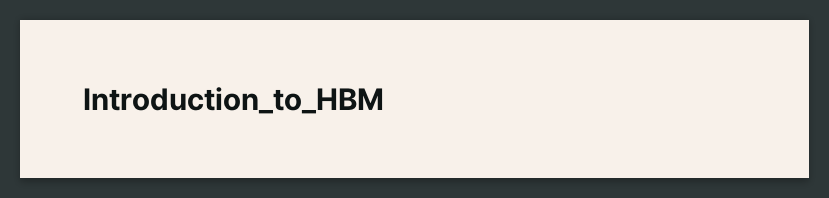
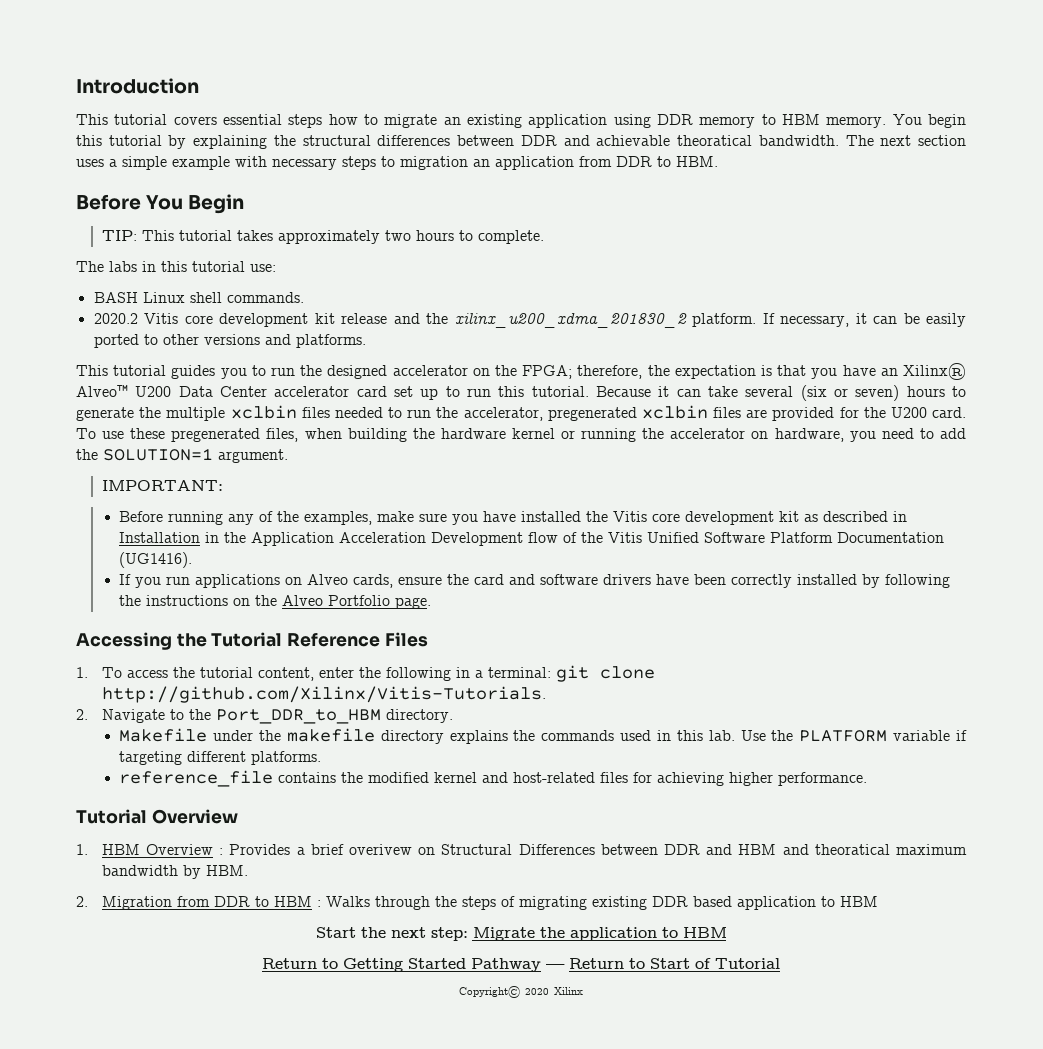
[83,87,384,114] Introduction_to_HBM -> [76,78,199,94] [76,114,967,128] [76,135,967,149] [76,156,718,170] [76,194,245,214] [101,230,544,244] [76,261,276,272] [93,292,304,303] [93,313,967,328] [93,334,366,348] [76,363,967,380] [76,384,967,401] [76,405,966,421] [76,428,966,442] [76,448,288,463] [101,480,223,491] [119,511,908,525] [119,532,945,546] [119,552,193,568] [119,574,951,588] [119,595,432,609] [76,632,428,650] [76,665,655,682] [101,686,546,703] [76,709,453,724] [119,728,967,744] [119,751,322,765] [119,770,868,787] [76,809,238,824] [76,844,968,855] [101,865,248,879] [76,896,878,910] [315,927,727,941] [262,958,780,972] [459,986,583,998] Introduction // This tutorial covers essential steps how to migrate an existing application using DDR memory to HBM memory. You begin this tutorial by explaining the structural differences between DDR and achievable theoratical bandwidth. The next section uses a simple example with necessary steps to migration an application from DDR to HBM. // Before You Begin // TIP: This tutorial takes approximately two hours to complete. // The labs in this tutorial use: // BASH Linux shell commands. // 2020.2 Vitis core development kit release and the xilinx_u200_xdma_201830_2 platform. If necessary, it can be easily ported to other versions and platforms. // This tutorial guides you to run the designed accelerator on the FPGA; therefore, the expectation is that you have an Xilinx® Alveo™ U200 Data Center accelerator card set up to run this tutorial. Because it can take several (six or seven) hours to generate the multiple xclbin files needed to run the accelerator, pregenerated xclbin files are provided for the U200 card. To use these pregenerated files, when building the hardware kernel or running the accelerator on hardware, you need to add the SOLUTION=1 argument. // IMPORTANT: // Before running any of the examples, make sure you have installed the Vitis core development kit as described in Installation in the Application Acceleration Development flow of the Vitis Unified Software Platform Documentation (UG1416). // If you run applications on Alveo cards, ensure the card and software drivers have been correctly installed by following the instructions on the Alveo Portfolio page. // Accessing the Tutorial Reference Files // 1. To access the tutorial content, enter the following in a terminal: git clone http://github.com/Xilinx/Vitis-Tutorials. // 2. Navigate to the Port_DDR_to_HBM directory. // Makefile under the makefile directory explains the commands used in this lab. Use the PLATFORM variable if targeting different platforms. // reference_file contains the modified kernel and host-related files for achieving higher performance. // Tutorial Overview // 1. HBM Overview : Provides a brief overivew on Structural Differences between DDR and HBM and theoratical maximum bandwidth by HBM. // 2. Migration from DDR to HBM : Walks through the steps of migrating existing DDR based application to HBM // Start the next step: Migrate the application to HBM // Return to Getting Started Pathway — Return to Start of Tutorial // Copyright© 2020 Xilinx

